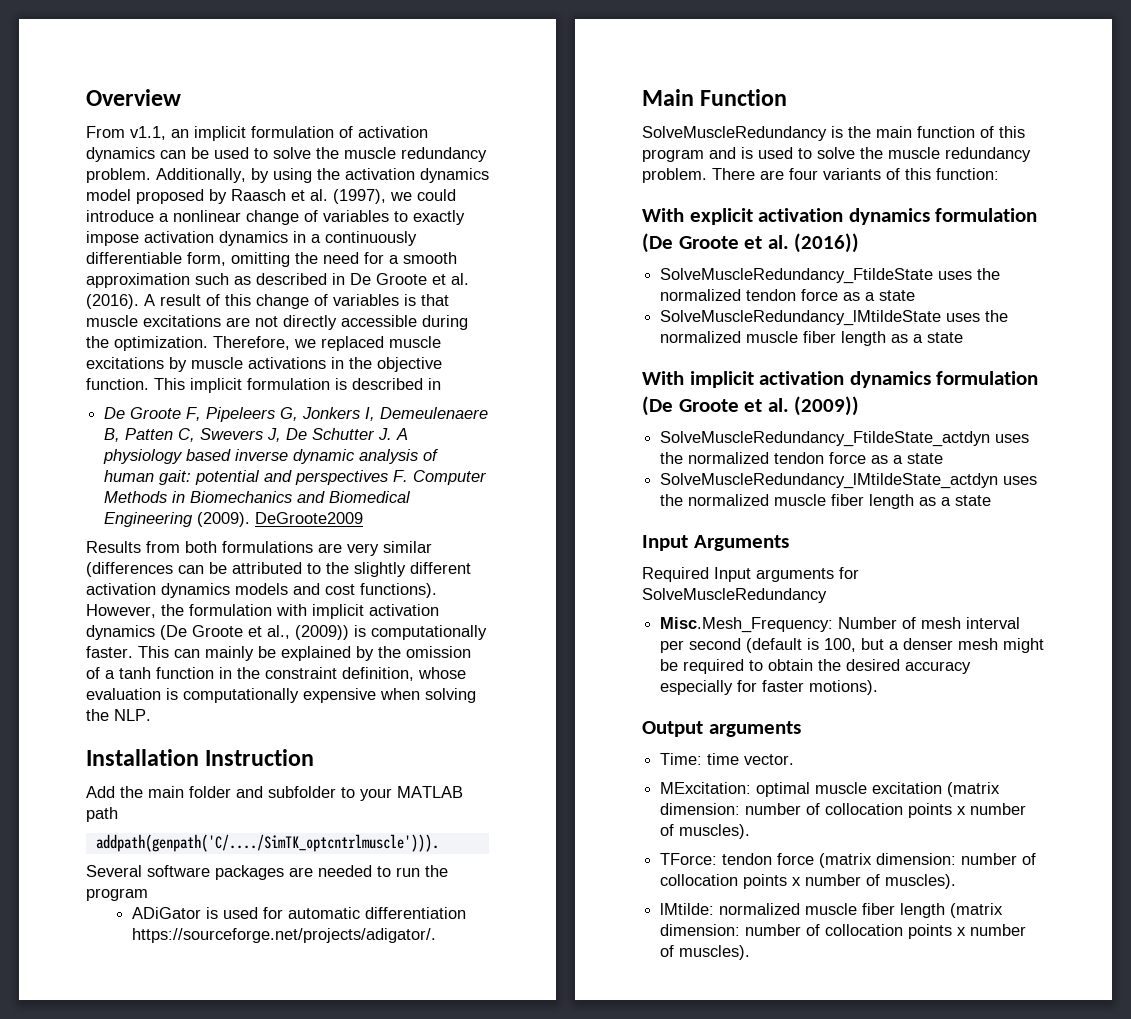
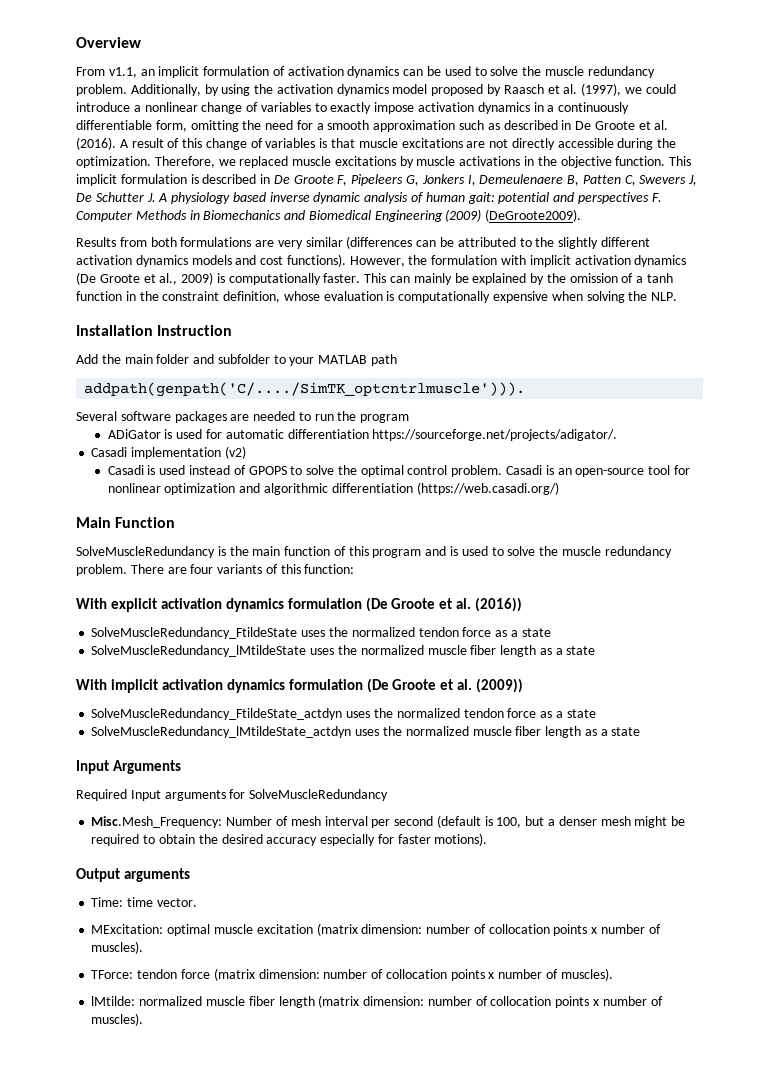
(441, 384) // -> (271, 179) none
[197,512,364,527] (2009). DeGroote2009 -> [445,209,582,222] (2009) (DeGroote2009).
[295,625,349,640] (2009)) -> [181,272,214,285] 2009)
(436, 935) none -> [91,446,246,459] [107,465,690,477] [107,482,559,495] // Casadi implementation (v2) // Casadi is used instead of GPOPS to solve the optimal control problem. Casadi is an open-source tool for nonlinear optimization and algorithmic differentiation (https://web.casadi.org/)

